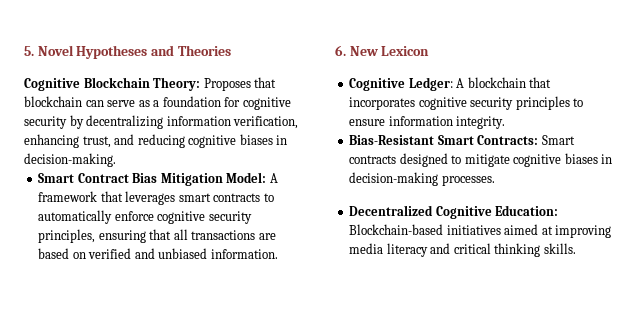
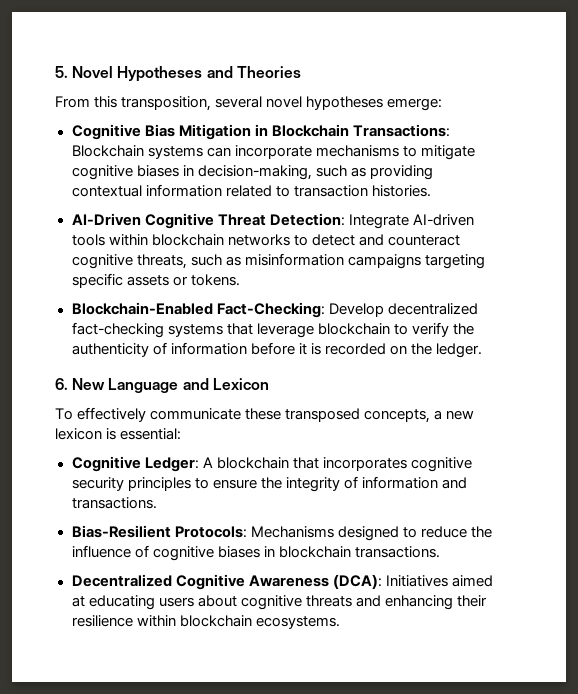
[24,77,277,91] [24,96,291,110] [24,115,299,129] [24,134,288,148] [24,153,116,167] [38,172,278,186] [38,191,274,205] [38,210,252,224] [38,229,276,243] [38,248,278,259] Cognitive Blockchain Theory: Proposes that blockchain can serve as a foundation for cognitive security by decentralizing information verification, enhancing trust, and reducing cognitive biases in decision-making. // Smart Contract Bias Mitigation Model: A framework that leverages smart contracts to automatically enforce cognitive security principles, ensuring that all transactions are based on verified and unbiased information. -> [55,96,443,111] [71,124,450,140] [71,145,475,160] [71,165,433,180] [71,184,431,197] [71,213,474,229] [71,234,460,246] [71,253,485,269] [71,273,240,288] [71,302,478,318] [71,322,474,338] [71,342,482,358] From this transposition, several novel hypotheses emerge: // Cognitive Bias Mitigation in Blockchain Transactions: Blockchain systems can incorporate mechanisms to mitigate cognitive biases in decision-making, such as providing contextual information related to transaction histories. // AI-Driven Cognitive Threat Detection: Integrate AI-driven tools within blockchain networks to detect and counteract cognitive threats, such as misinformation campaigns targeting specific assets or tokens. // Blockchain-Enabled Fact-Checking: Develop decentralized fact-checking systems that leverage blockchain to verify the authenticity of information before it is recorded on the ledger.
(378, 51) none -> [108,378,209,393] Language and
(430, 51) none -> [55,407,475,423] [55,428,182,440] // To effectively communicate these transposed concepts, a new lexicon is essential:
[388,116,506,129] [349,135,575,145] [349,153,613,167] [349,172,495,186] information integrity. // Bias-Resistant Smart Contracts: Smart contracts designed to mitigate cognitive biases in decision-making processes. -> [260,476,467,492] [71,497,157,509] [71,525,492,541] [71,545,440,561] the integrity of information and transactions. // Bias-Resilient Protocols: Mechanisms designed to reduce the influence of cognitive biases in blockchain transactions.
[495,205,559,216] [349,224,612,238] [349,243,576,257] Education: Blockchain-based initiatives aimed at improving media literacy and critical thinking skills. -> [248,574,493,589] [71,595,487,610] [71,615,340,629] Awareness (DCA): Initiatives aimed at educating users about cognitive threats and enhancing their resilience within blockchain ecosystems.

